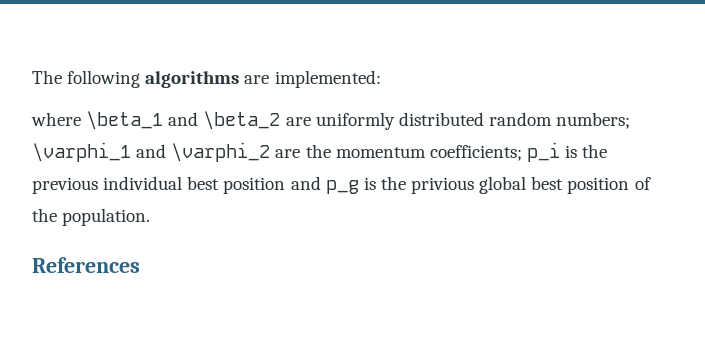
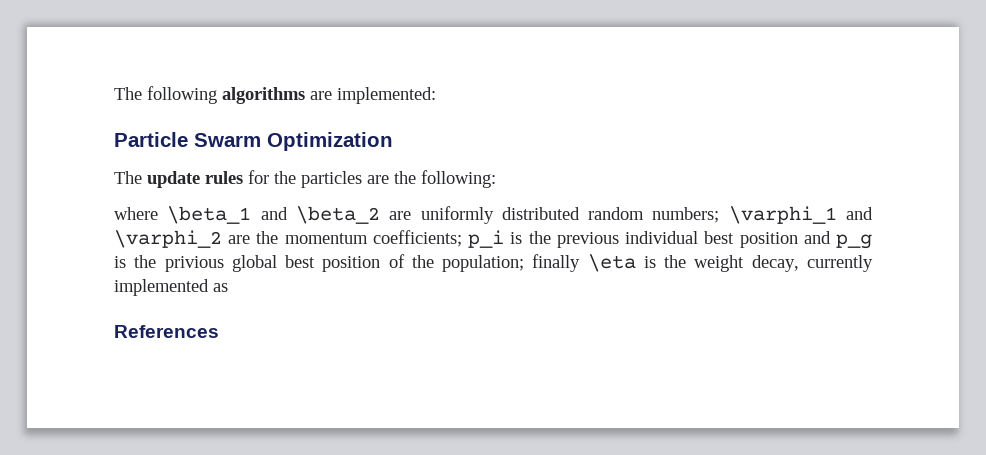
(381, 79) none -> [114,132,393,151] [114,170,496,188] // Particle Swarm Optimization // The update rules for the particles are the following:
[62,208,151,226] population. -> [442,254,873,272] [114,279,228,296] population; finally \eta is the weight decay, currently implemented as

